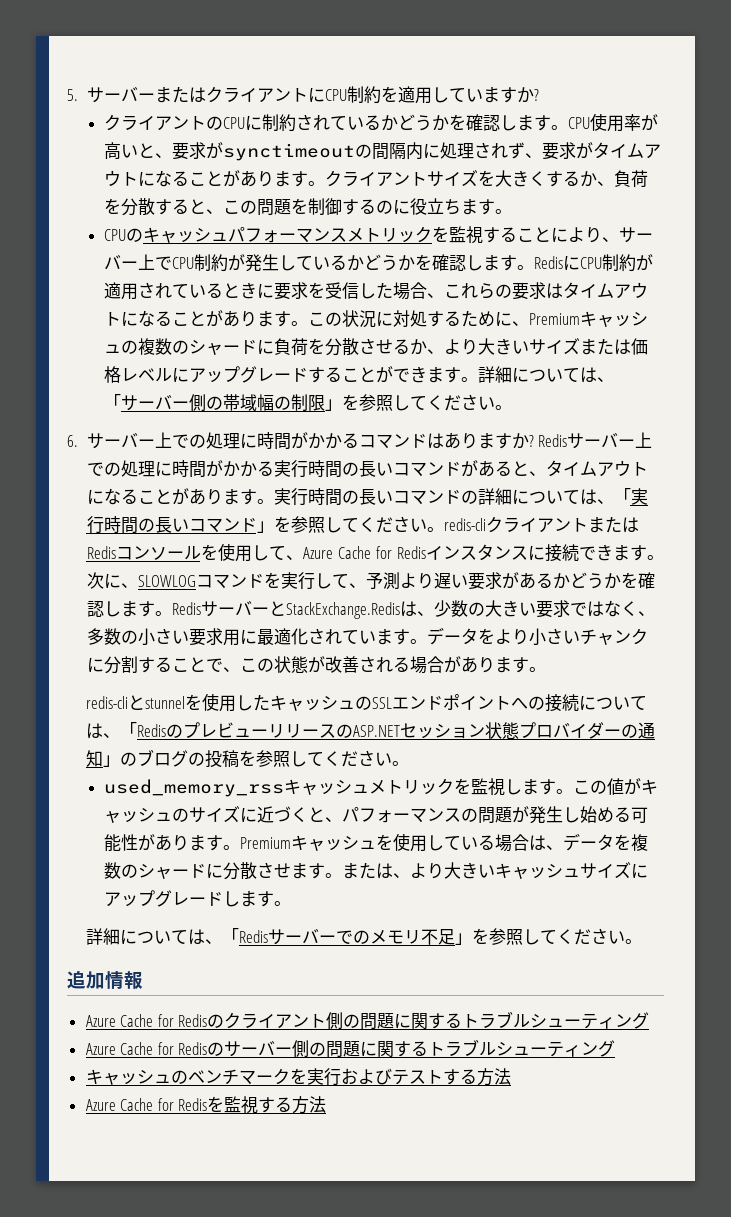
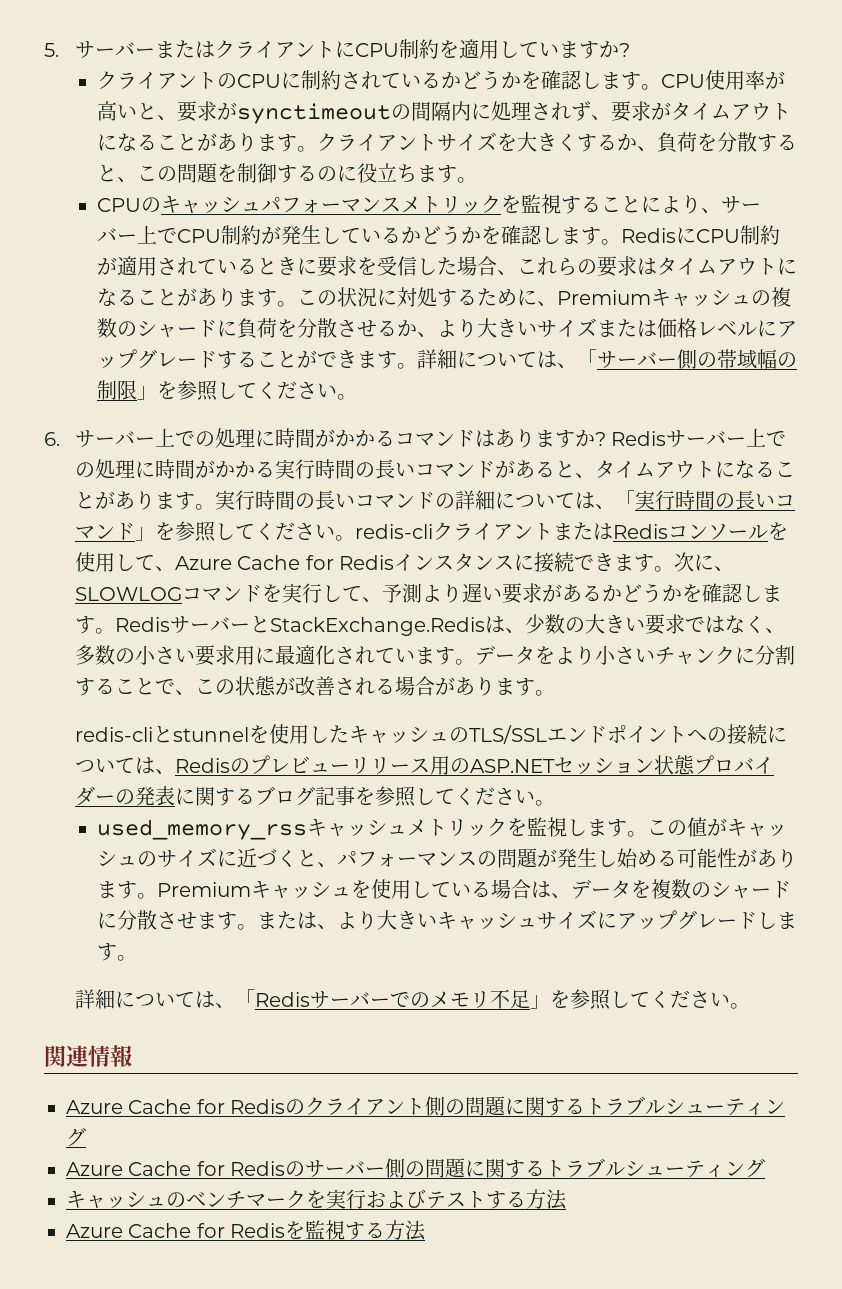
[371,697,392,709] SSL -> [468,725,547,744] TLS/SSL
[119,722,137,737] 「 -> (175, 771) none
(336, 731) none -> [429,756,450,775] 用
[637,722,655,739] [85,749,239,768] 通知」のブログの投稿 -> [134,786,355,806] 発表に関するブログ記事
[67,971,105,989] 追加 -> [44,1045,88,1067] 関連

